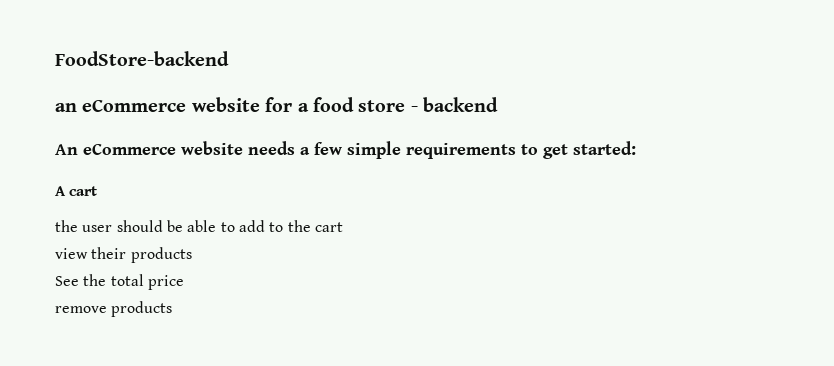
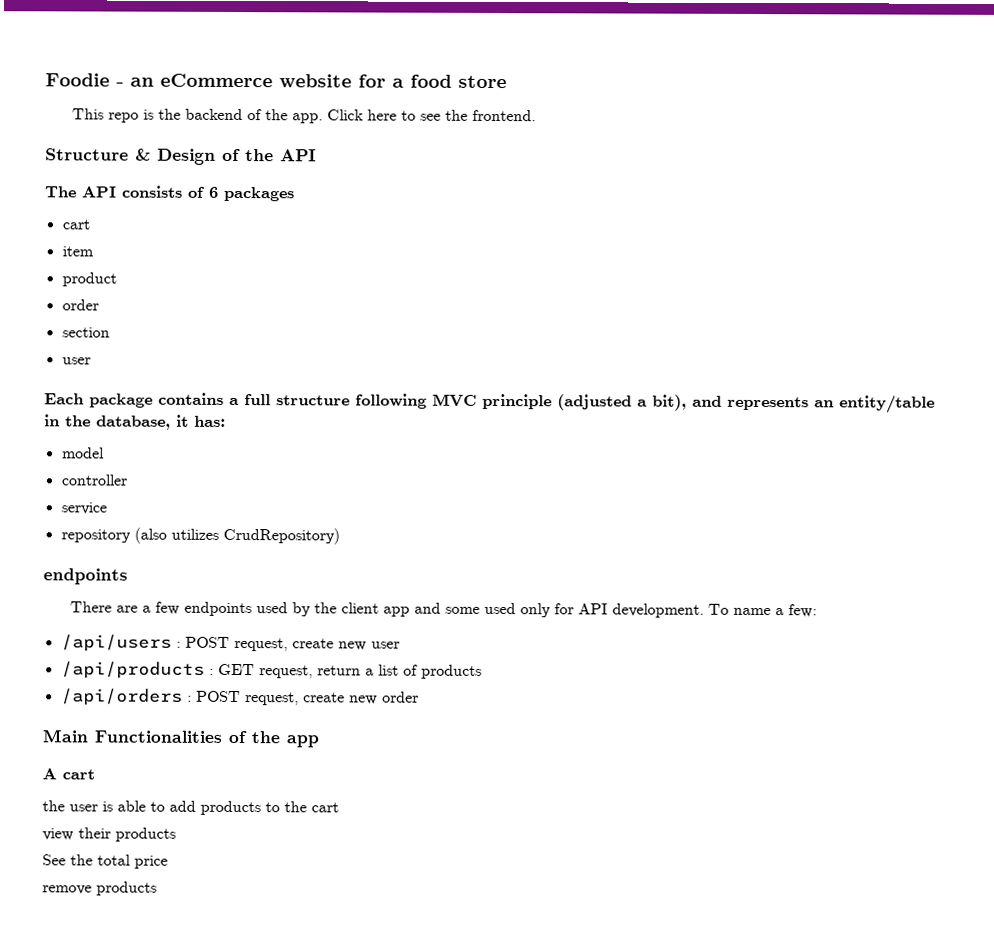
[55,51,229,66] FoodStore-backend // -> [45,73,124,87] Foodie -
[410,97,499,112] [55,141,636,159] - backend // An eCommerce website needs a few simple requirements to get started: -> [72,108,537,124] [45,148,316,165] [45,185,295,202] [61,219,90,230] [61,246,94,257] [61,272,117,287] [61,299,99,311] [61,327,110,338] [61,357,91,365] [44,392,935,414] [44,414,226,430] [61,447,105,459] [60,474,127,486] [60,502,107,515] [60,527,340,545] [43,568,128,585] [70,601,818,618] [60,634,400,652] [60,661,482,679] [60,688,419,706] [42,729,319,748] // This repo is the backend of the app. Click here to see the frontend. // Structure & Design of the API // The API consists of 6 packages // cart // item // product // order // section // user // Each package contains a full structure following MVC principle (adjusted a bit), and represents an entity/table in the database, it has: // model // controller // service // repository (also utilizes CrudRepository) // endpoints // There are a few endpoints used by the client app and some used only for API development. To name a few: // /api/users : POST request, create new user // /api/products : GET request, return a list of products // /api/orders : POST request, create new order // Main Functionalities of the app
[116,220,183,232] should be -> [102,801,113,812] is
(265, 226) none -> [200,800,261,816] products

